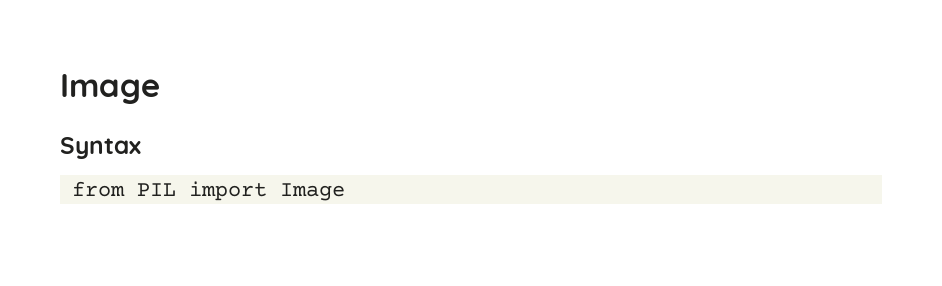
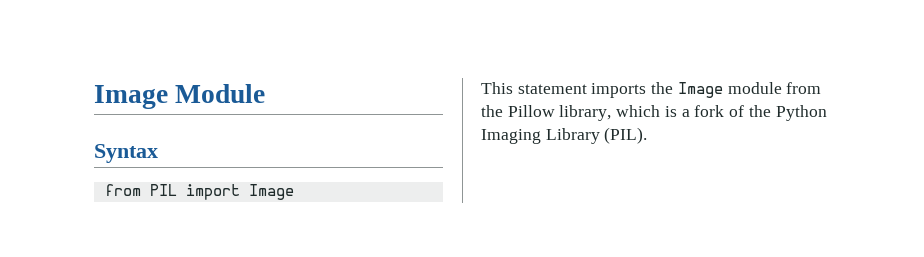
[60,74,160,104] Image -> [94,84,266,109] Image Module
(345, 192) none -> [481,82,822,98] [481,105,827,121] [481,127,648,144] // This statement imports the Image module from the Pillow library, which is a fork of the Python Imaging Library (PIL).

